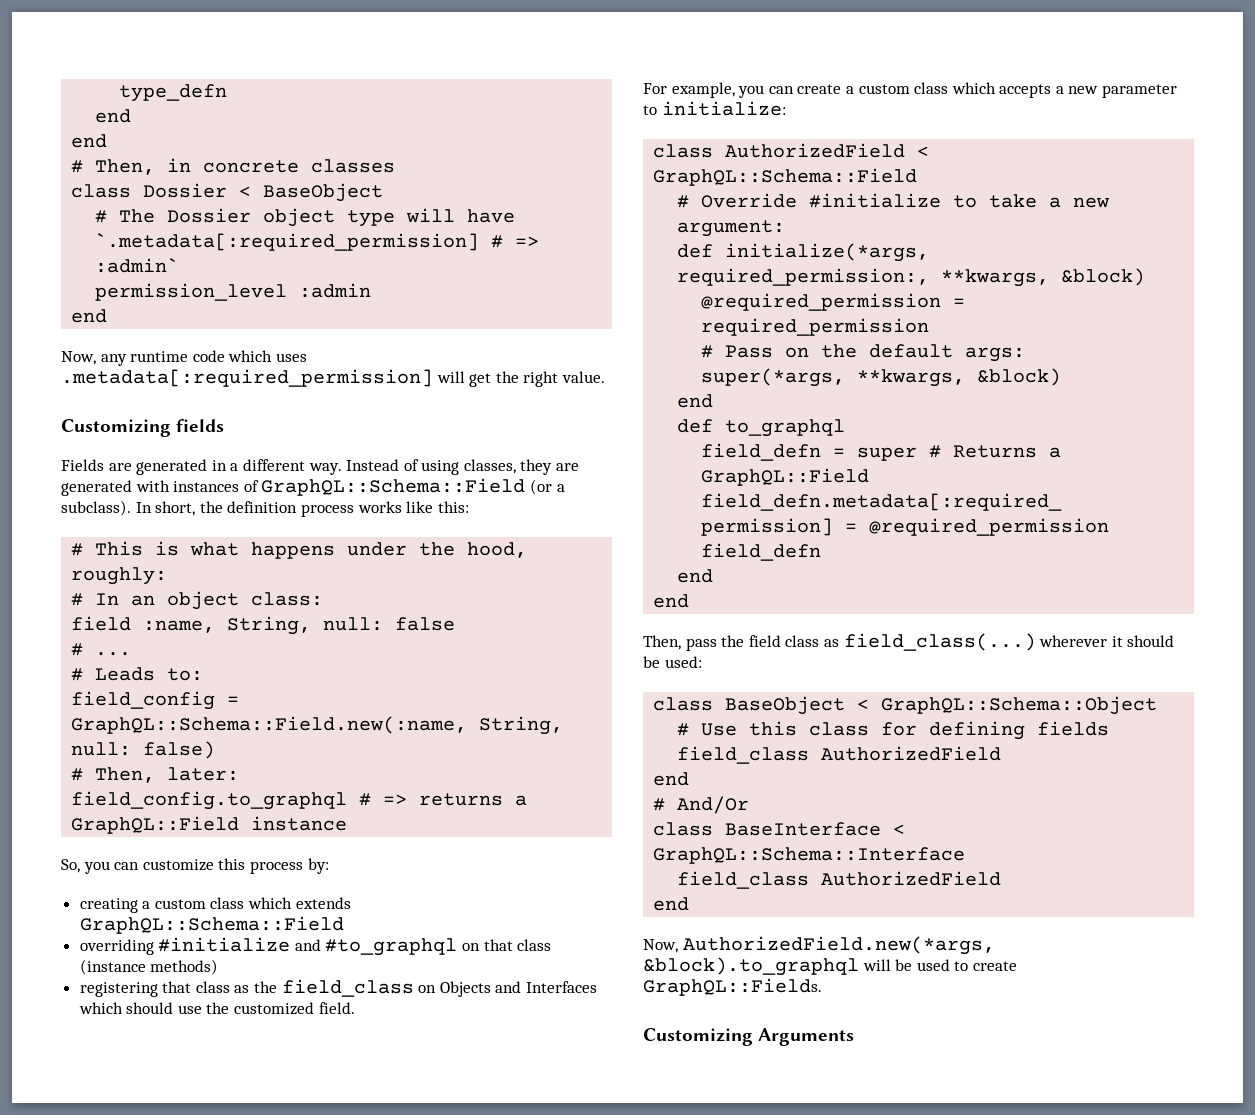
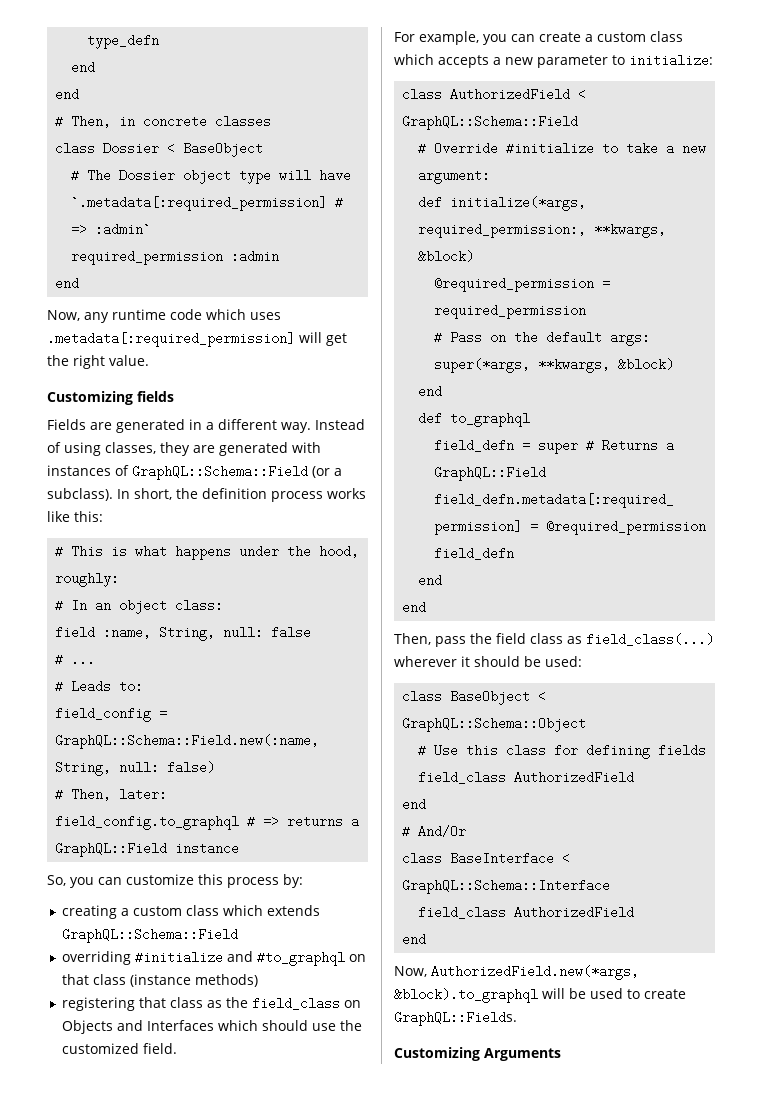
[95,283,288,301] permission_level -> [71,250,224,265] required_permission

